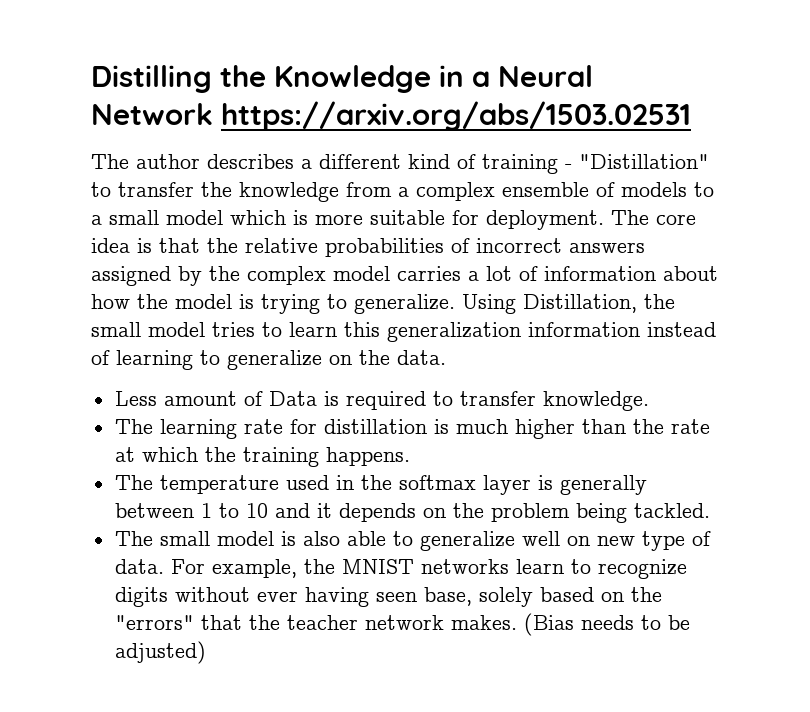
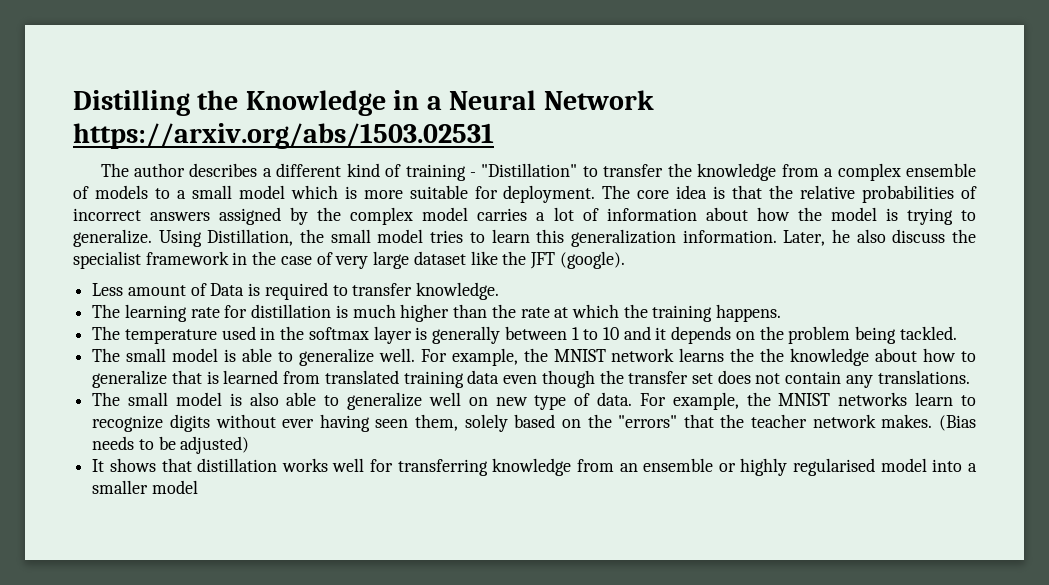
[528,322,716,337] [91,350,446,370] information instead of learning to generalize on the data. -> [682,229,976,246] [73,251,625,269] information. Later, he also discuss the specialist framework in the case of very large dataset like the JFT (google).
(710, 510) none -> [92,348,977,366] [92,370,970,388] // The small model is able to generalize well. For example, the MNIST network learns the the knowledge about how to generalize that is learned from translated training data even though the transfer set does not contain any translations.
[423,587,472,606] base, -> [415,414,459,431] them,
(206, 652) none -> [92,458,977,476] [92,480,198,494] // It shows that distillation works well for transferring knowledge from an ensemble or highly regularised model into a smaller model

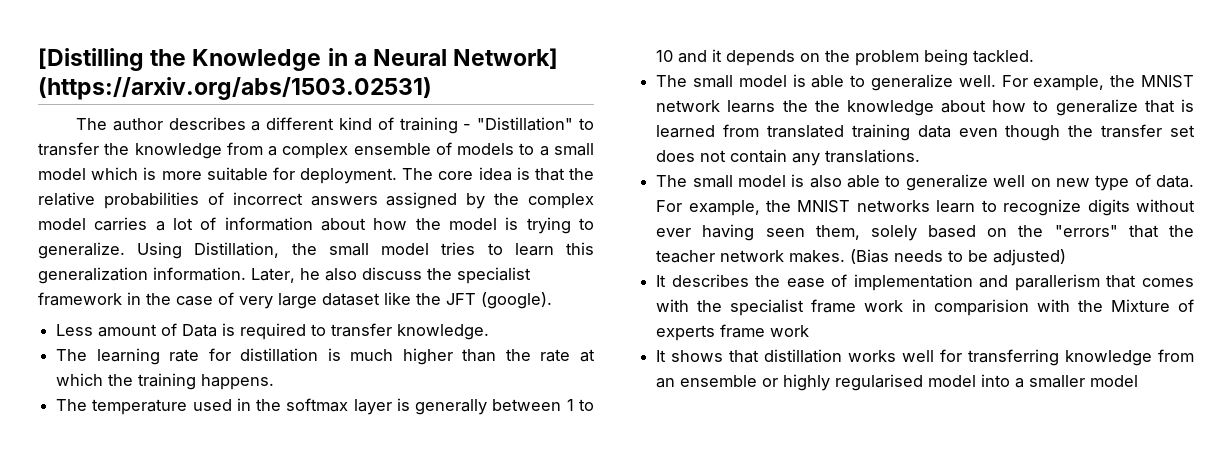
[73,90,190,116] Distilling -> [38,48,144,71] [Distilling
[543,90,654,110] [73,123,494,149] Network https://arxiv.org/abs/1503.02531 -> [453,48,559,69] [38,77,432,100] Network] (https://arxiv.org/abs/1503.02531)
(250, 445) none -> [656,274,1194,291] [656,299,1194,316] [656,324,810,341] // It describes the ease of implementation and parallerism that comes with the specialist frame work in comparision with the Mixture of experts frame work

